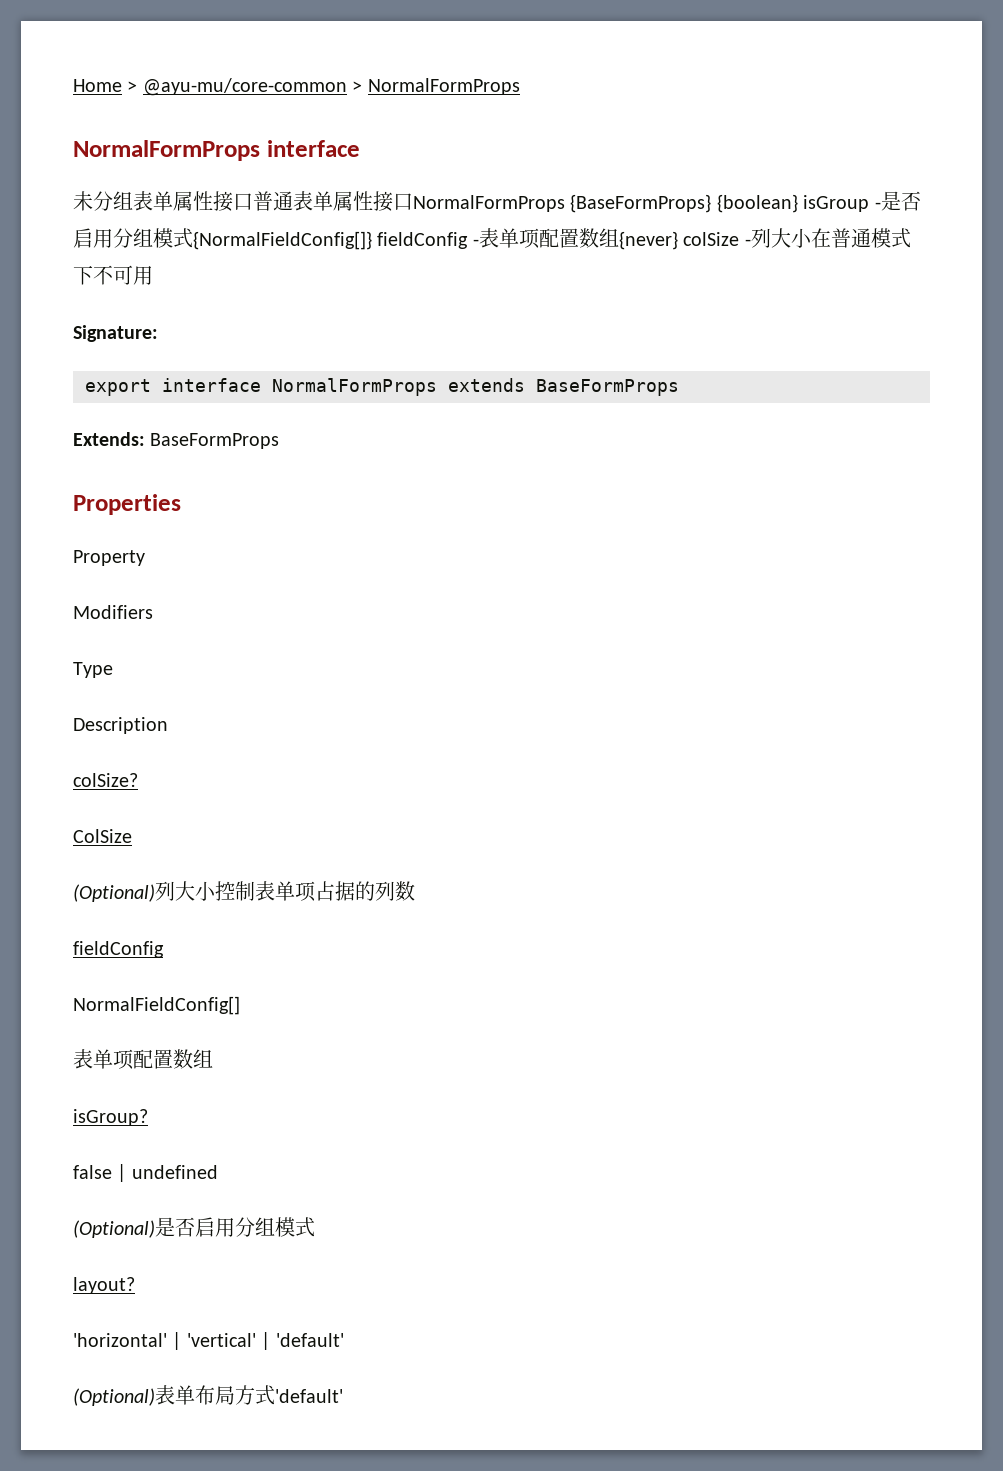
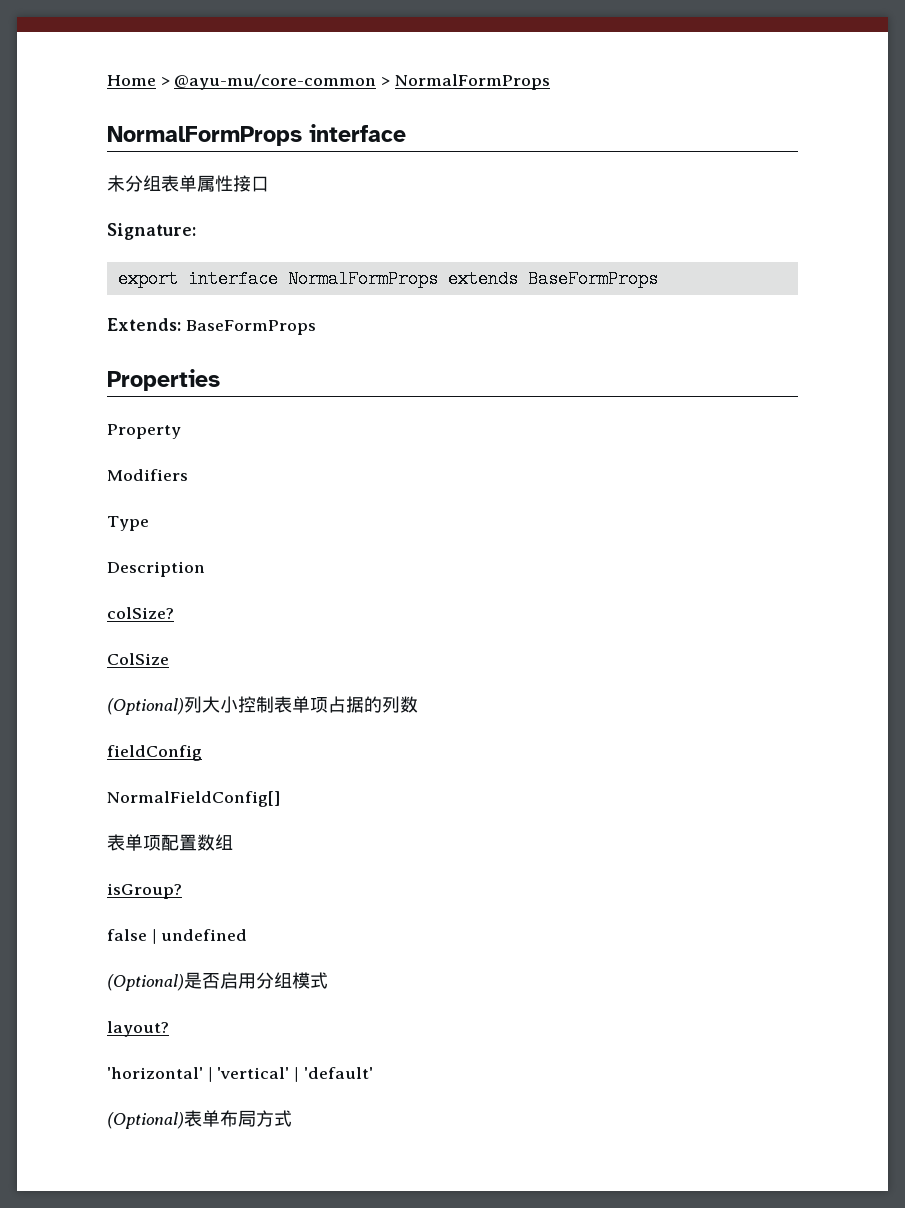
[253,191,921,213] [73,228,911,250] [73,265,153,285] 普通表单属性接口NormalFormProps {BaseFormProps} {boolean} isGroup -是否启用分组模式{NormalFieldConfig[]} fieldConfig -表单项配置数组{never} colSize -列大小在普通模式下不可用 -> (269, 184) none
[275,1389,343,1403] 'default' -> (292, 1118) none

